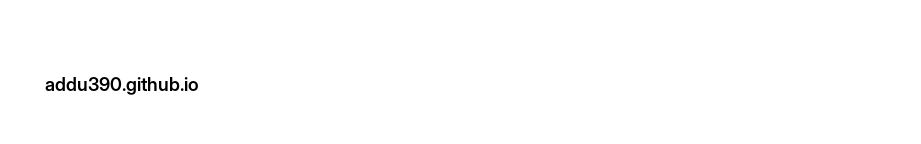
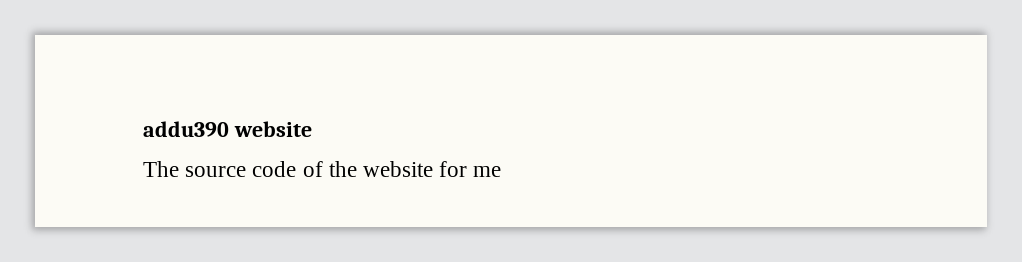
[45,77,199,95] addu390.github.io -> [143,121,312,137] [143,161,502,177] addu390 website // The source code of the website for me

